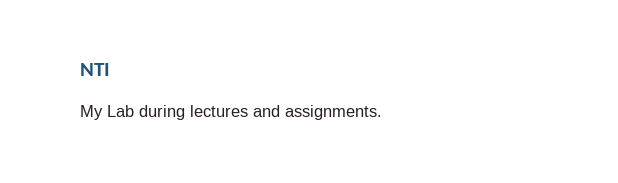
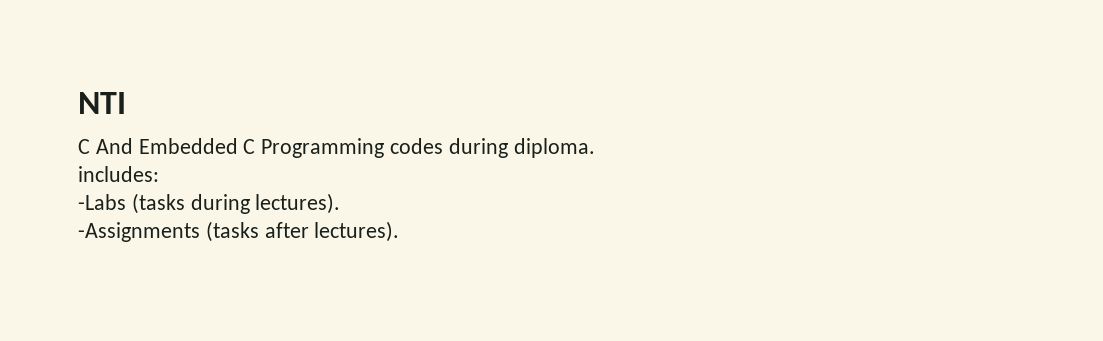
[80,105,382,120] My Lab during lectures and assignments. -> [78,138,595,158] [78,166,159,182] [78,193,341,214] [78,221,400,242] C And Embedded C Programming codes during diploma. // includes: // -Labs (tasks during lectures). // -Assignments (tasks after lectures).

